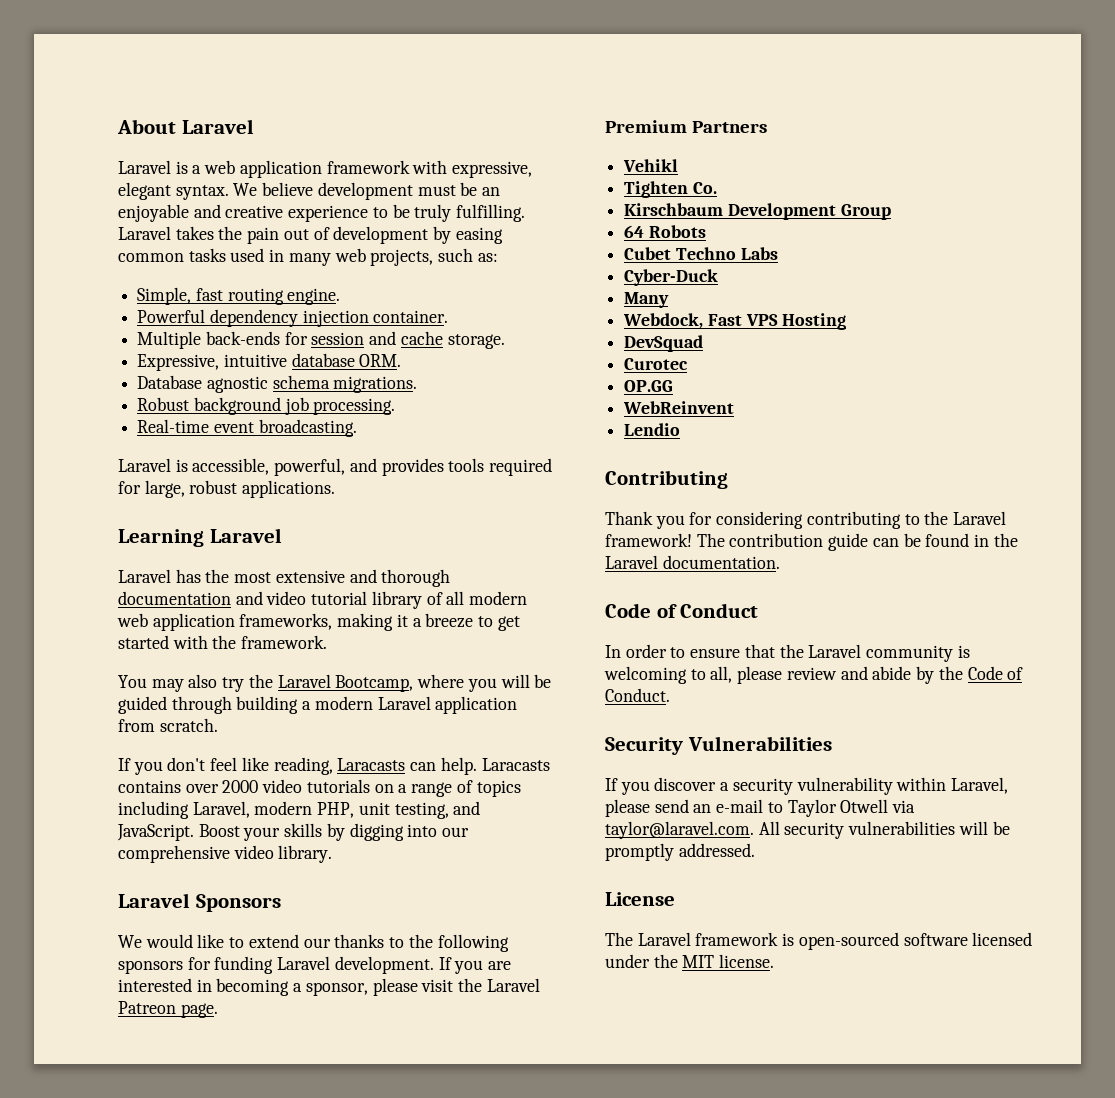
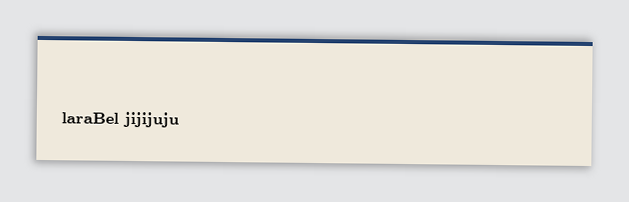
[117,119,254,134] [118,160,533,178] [118,182,501,200] [118,204,526,222] [118,226,503,244] [118,248,498,266] [137,287,341,305] [137,309,449,327] [137,331,505,349] [137,353,402,371] [137,375,418,393] [137,397,396,415] [137,419,357,437] [118,458,553,476] [118,480,336,498] [118,528,282,547] [118,569,451,587] [118,591,528,609] [117,613,520,631] [118,635,328,649] [118,674,552,692] [118,696,518,714] [118,718,218,732] [118,757,550,775] [118,779,521,797] [118,801,481,819] [117,823,470,841] [118,845,333,863] [118,893,281,912] [118,934,509,952] [118,956,512,974] [118,978,540,996] [118,1001,218,1018] [605,120,768,133] [623,159,679,172] [624,181,717,198] [624,203,891,220] [624,225,706,238] [624,247,778,260] [624,269,719,286] [624,292,670,308] [623,313,847,330] [624,335,704,352] [624,358,689,370] [624,380,674,392] [623,401,735,414] [624,423,681,436] [605,470,728,489] [605,511,1007,529] [605,533,1018,551] [605,555,780,569] [605,603,759,618] [605,644,970,662] [604,666,1024,684] [605,688,670,702] [605,736,832,755] [605,777,1009,795] [605,799,916,817] [605,821,1010,839] [605,843,755,861] [605,892,675,906] [605,932,1033,950] [605,954,775,968] About Laravel // Laravel is a web application framework with expressive, elegant syntax. We believe development must be an enjoyable and creative experience to be truly fulfilling. Laravel takes the pain out of development by easing common tasks used in many web projects, such as: // Simple, fast routing engine. // Powerful dependency injection container. // Multiple back-ends for session and cache storage. // Expressive, intuitive database ORM. // Database agnostic schema migrations. // Robust background job processing. // Real-time event broadcasting. // Laravel is accessible, powerful, and provides tools required for large, robust applications. // Learning Laravel // Laravel has the most extensive and thorough documentation and video tutorial library of all modern web application frameworks, making it a breeze to get started with the framework. // You may also try the Laravel Bootcamp, where you will be guided through building a modern Laravel application from scratch. // If you don't feel like reading, Laracasts can help. Laracasts contains over 2000 video tutorials on a range of topics including Laravel, modern PHP, unit testing, and JavaScript. Boost your skills by digging into our comprehensive video library. // Laravel Sponsors // We would like to extend our thanks to the following sponsors for funding Laravel development. If you are interested in becoming a sponsor, please visit the Laravel Patreon page. // Premium Partners // Vehikl // Tighten Co. // Kirschbaum Development Group // 64 Robots // Cubet Techno Labs // Cyber-Duck // Many // Webdock, Fast VPS Hosting // DevSquad // Curotec // OP.GG // WebReinvent // Lendio // Contributing // Thank you for considering contributing to the Laravel framework! The contribution guide can be found in the Laravel documentation. // Code of Conduct // In order to ensure that the Laravel community is welcoming to all, please review and abide by the Code of Conduct. // Security Vulnerabilities // If you discover a security vulnerability within Laravel, please send an e-mail to Taylor Otwell via taylor@laravel.com. All security vulnerabilities will be promptly addressed. // License // The Laravel framework is open-sourced software licensed under the MIT license. -> [61,111,179,128] laraBel jijijuju

